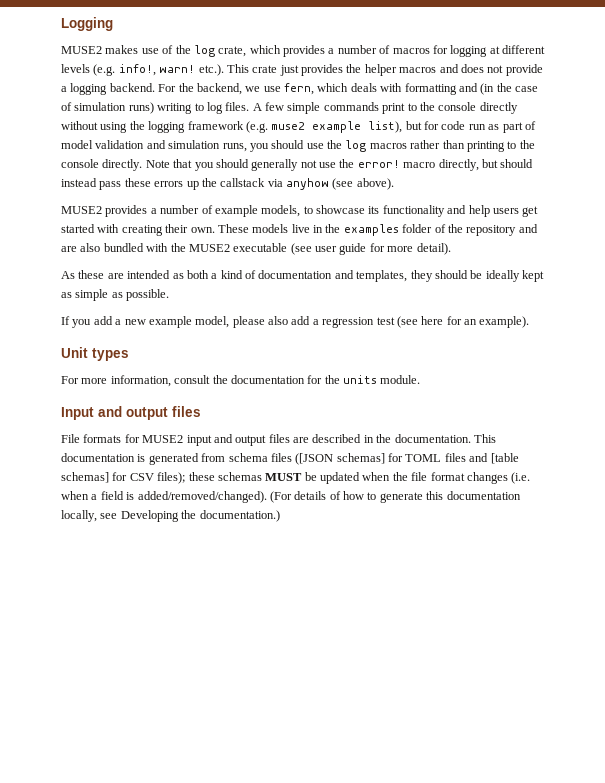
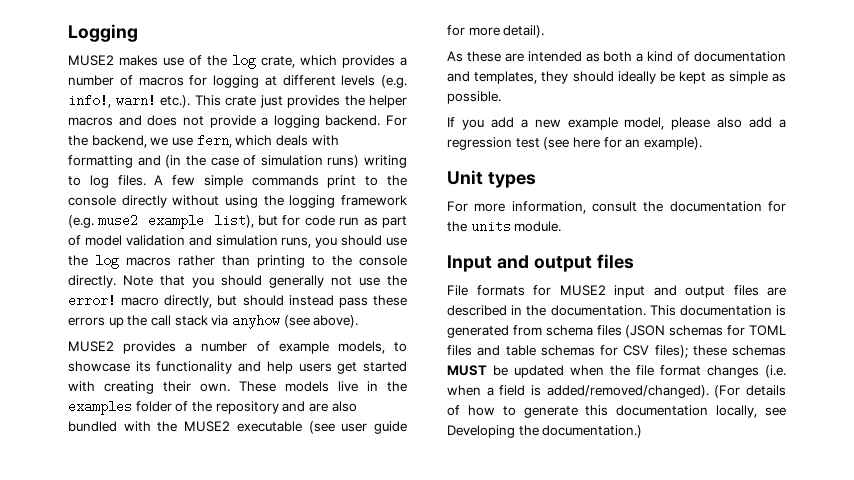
[220,178,266,187] callstack -> [150,315,208,326] call stack
[470,270,520,282] be ideally -> [617,71,676,84] ideally be
[295,453,385,465] ([JSON schemas] -> [625,325,724,338] (JSON schemas
[490,453,519,464] [61,472,109,483] [table schemas] -> [505,345,595,356] table schemas

